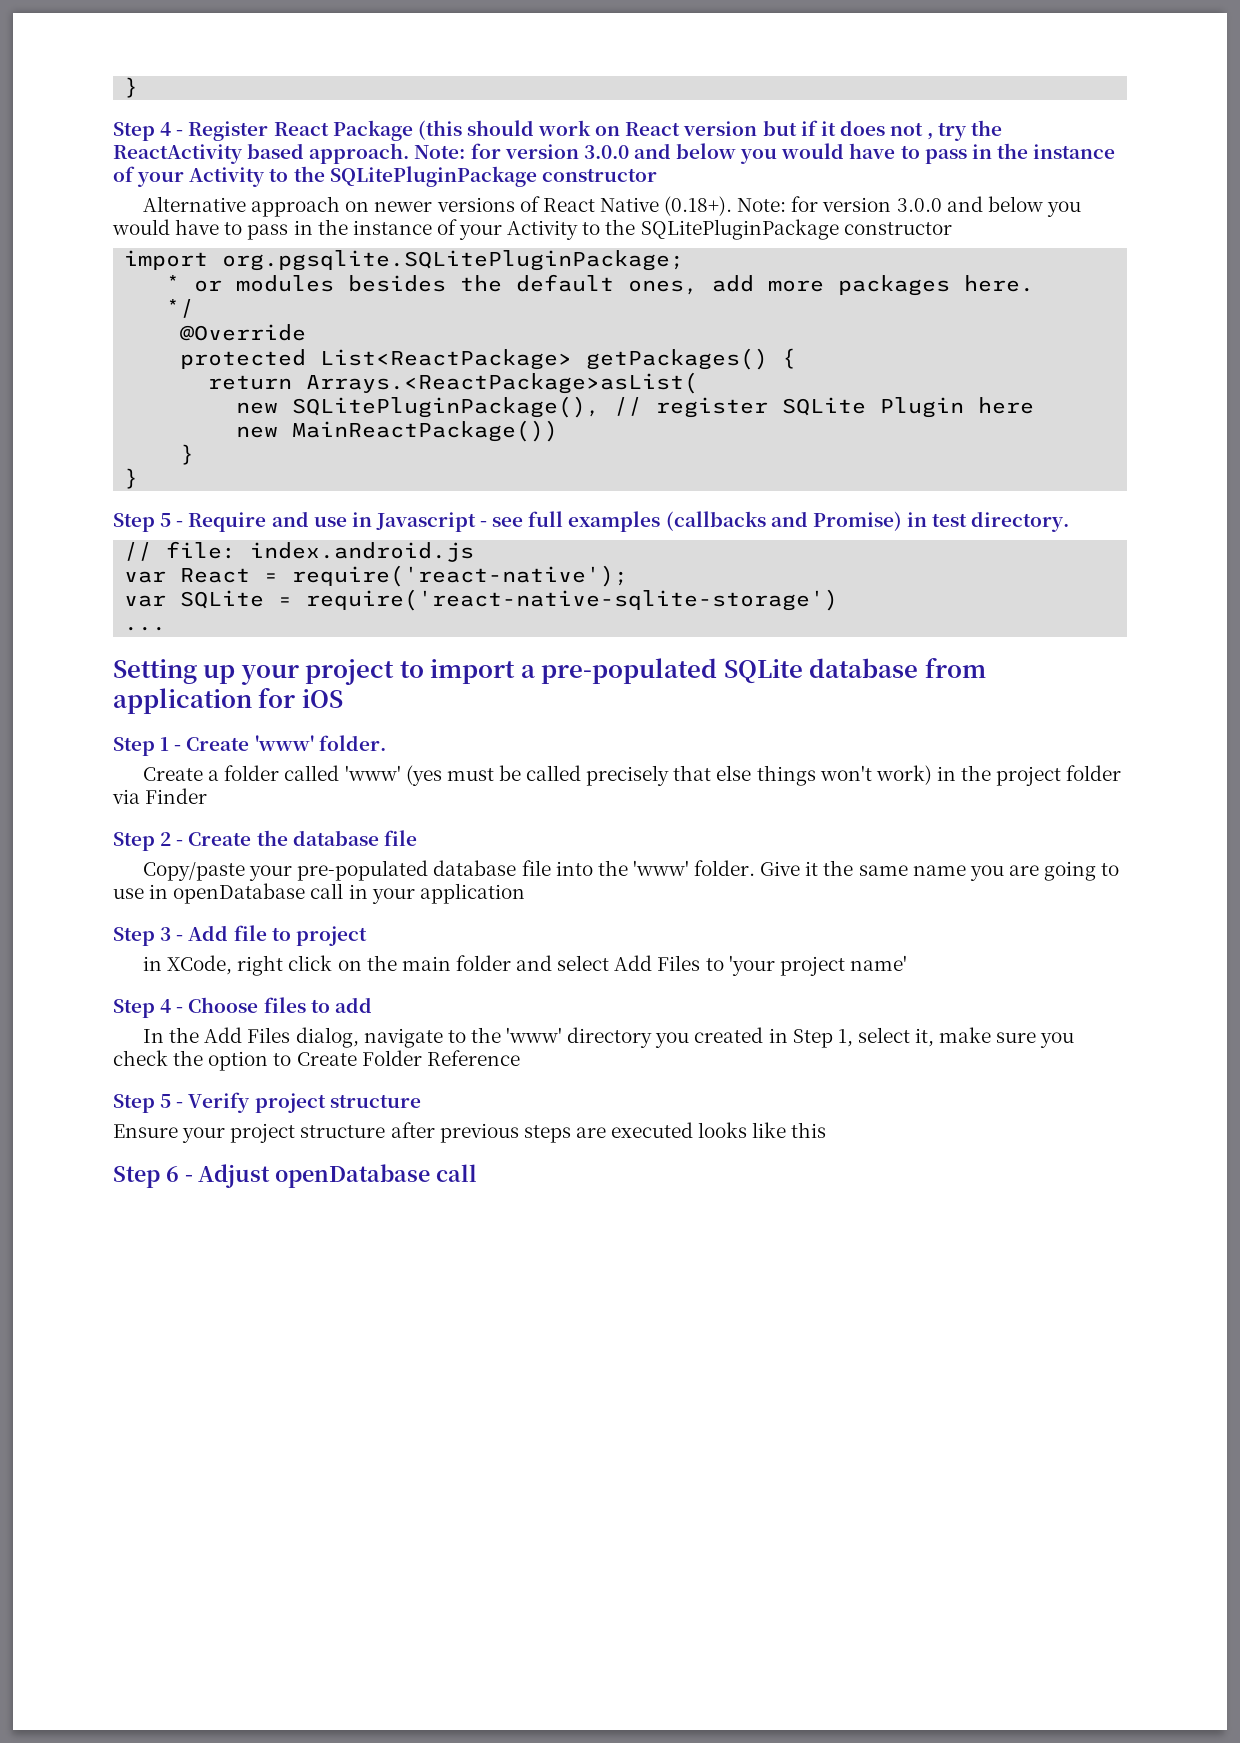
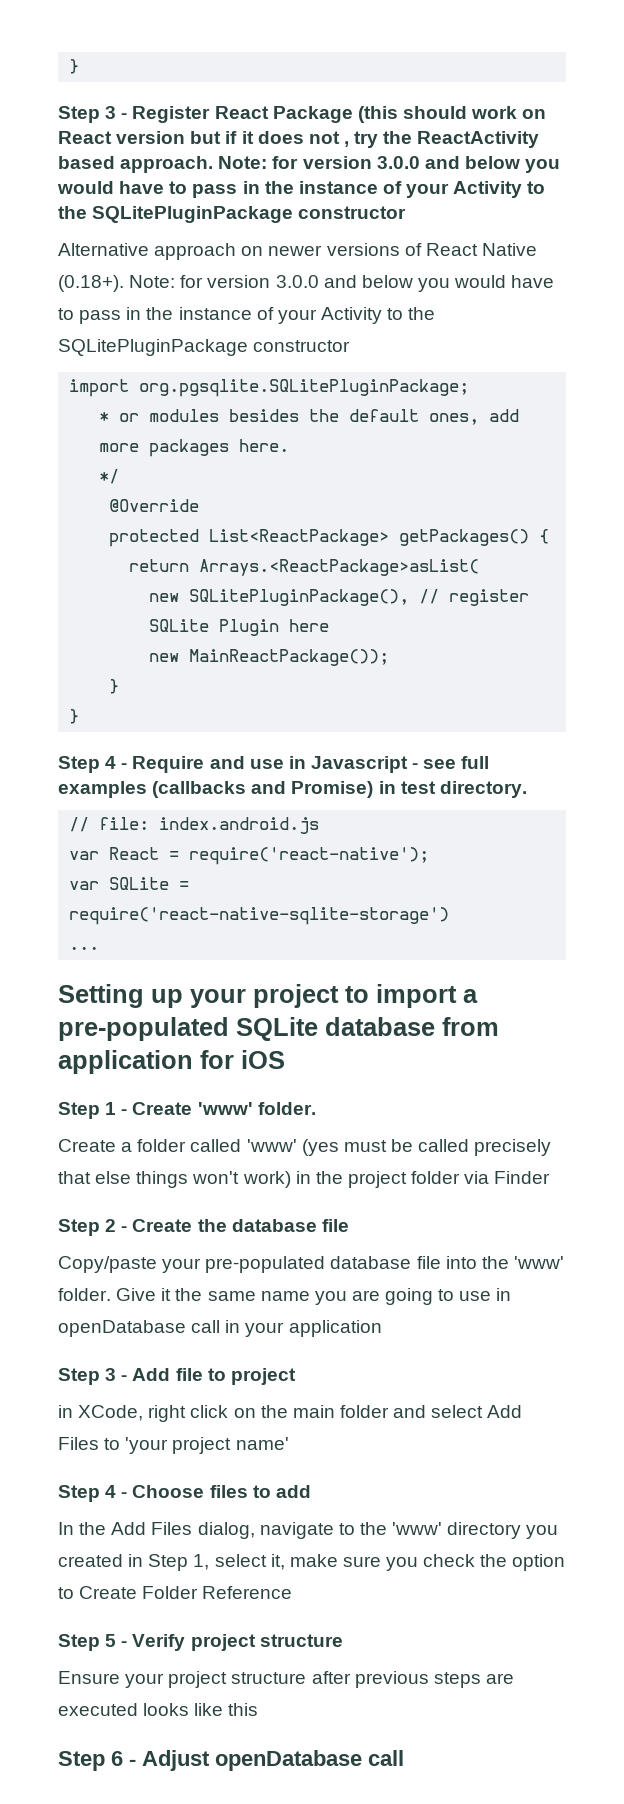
[124,77,139,98] [113,122,172,141] } // Step 4 -> [69,59,80,74] [58,106,117,123] } // Step 3
[292,420,559,442] MainReactPackage()) -> [189,649,390,666] MainReactPackage());
[160,513,172,527] 5 -> [105,756,117,769] 4

